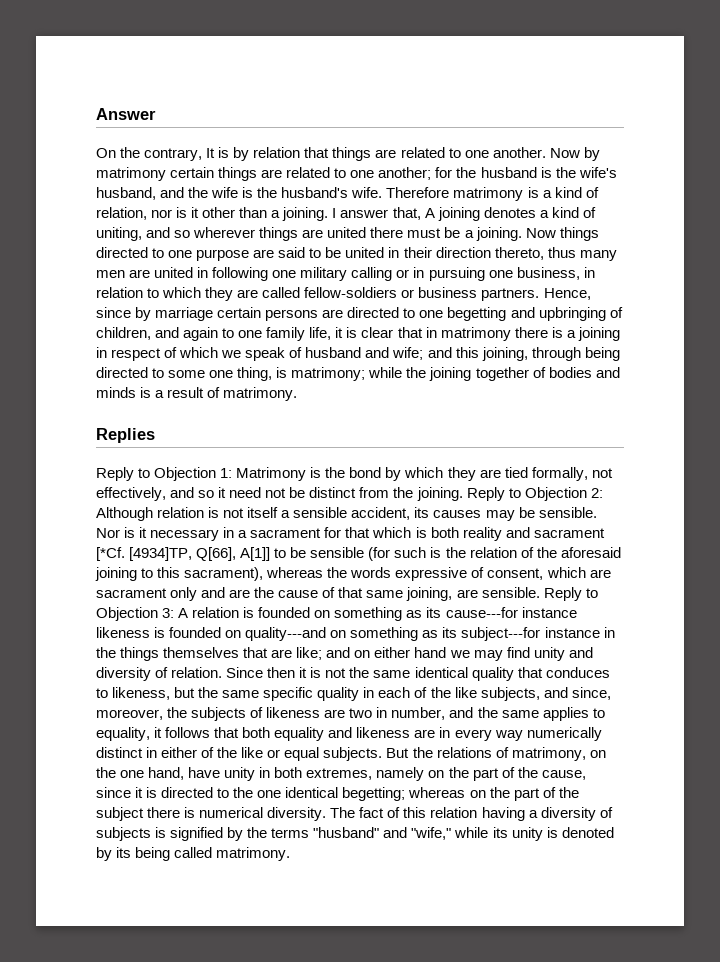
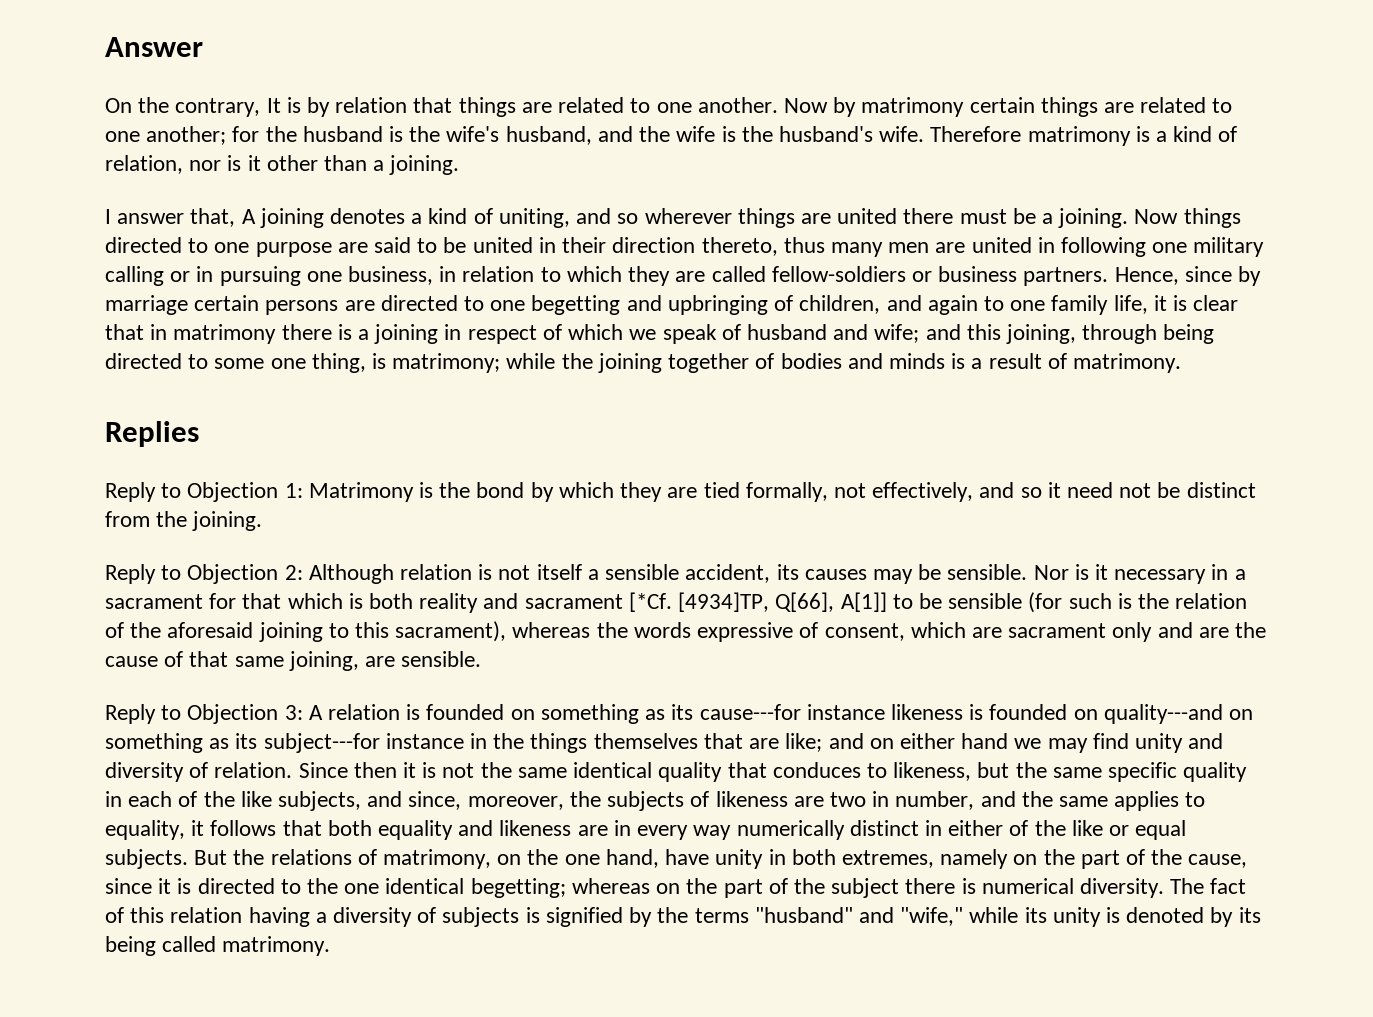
(329, 214) none -> (460, 165) //
(463, 494) none -> (263, 521) //
(540, 592) none -> (482, 659) //

